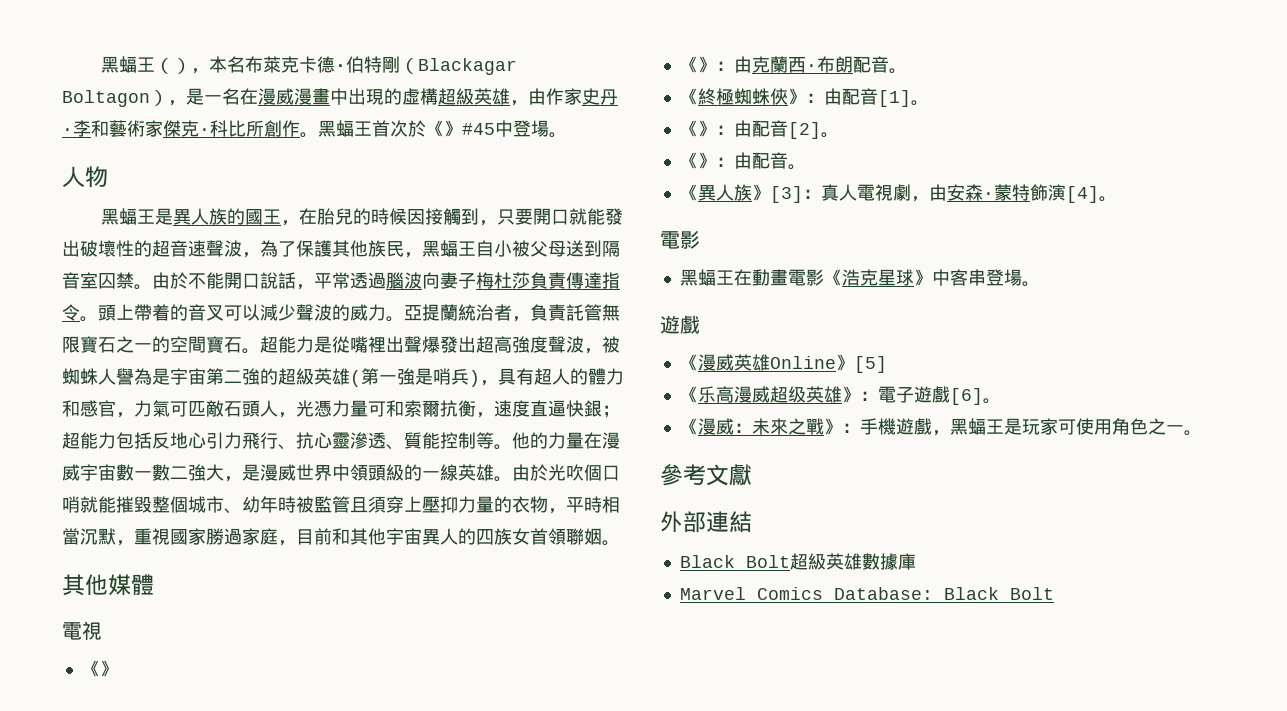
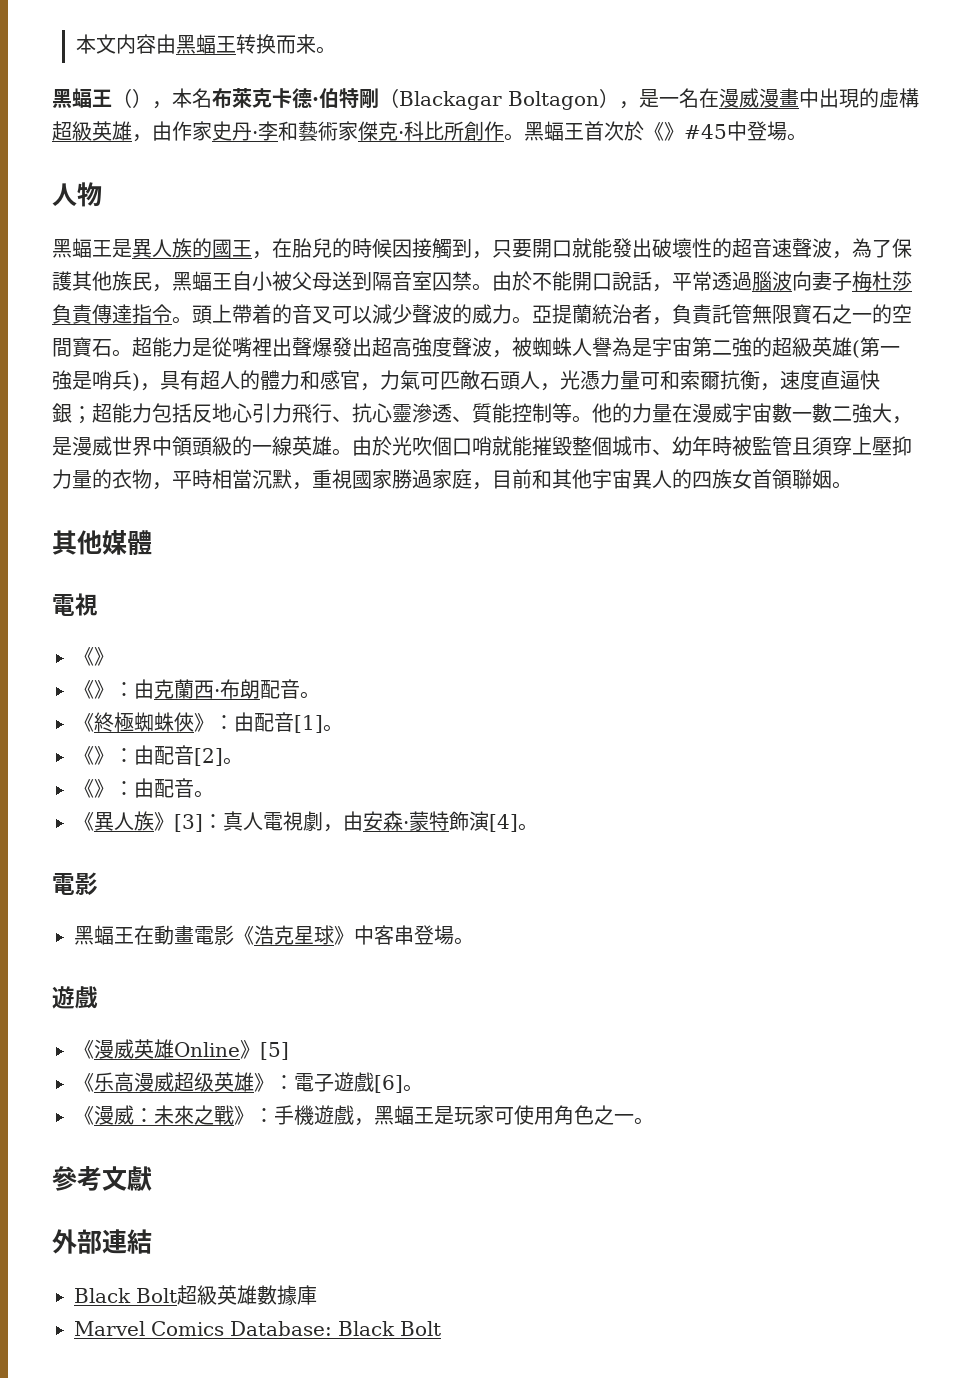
(101, 64) none -> [75,34,336,54] 本文内容由黑蝠王转换而来。 //

